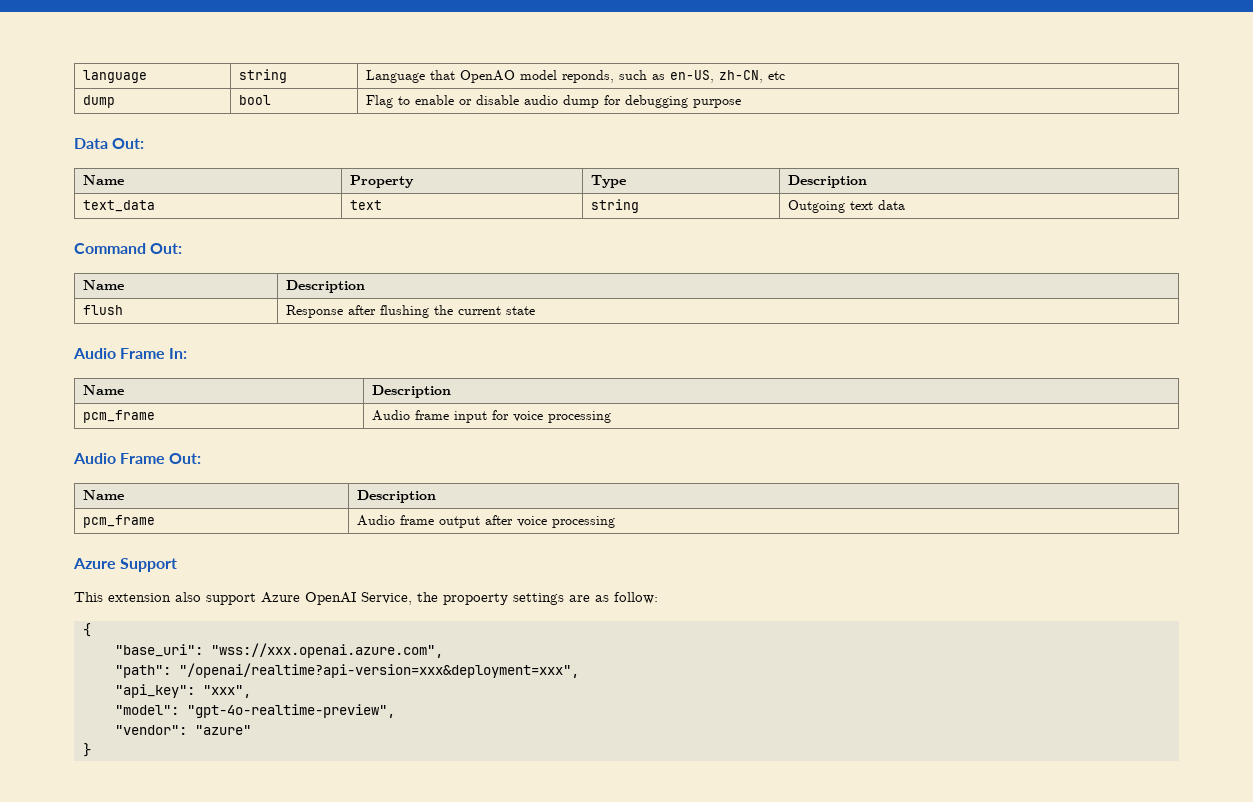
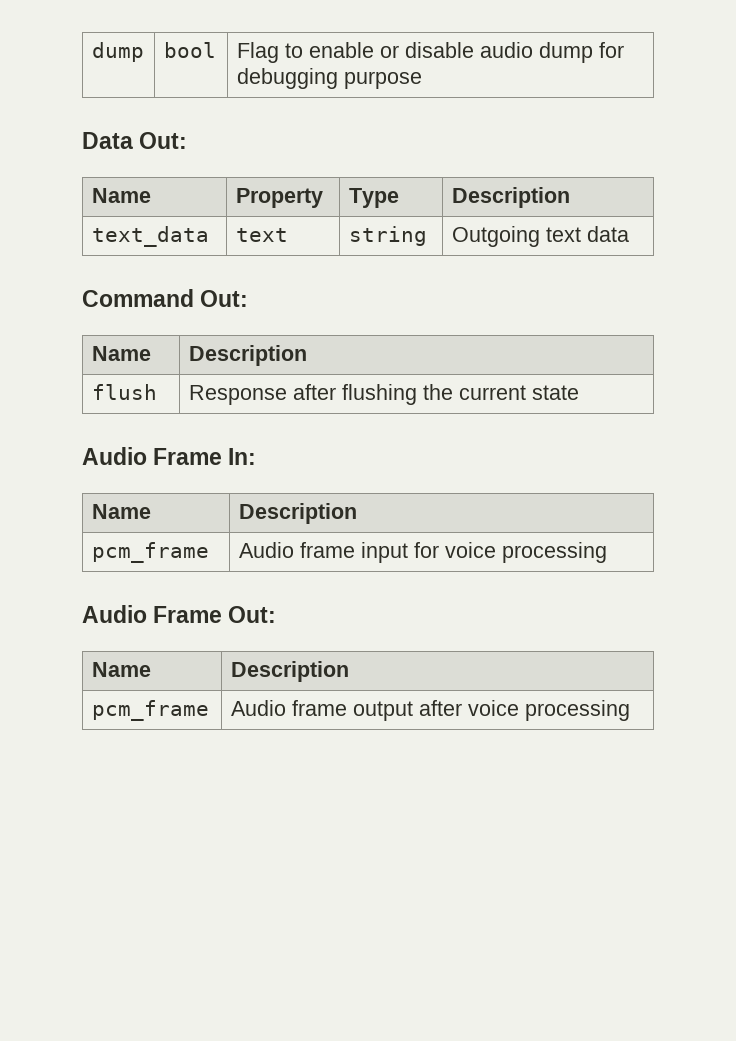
[83,70,148,83] [239,69,288,83] [366,70,786,83] language | string | Language that OpenAO model reponds, such as en-US, zh-CN, etc // -> (91, 52) none
[73,558,178,572] [74,592,658,605] [83,623,91,637] [115,643,443,658] [115,663,579,678] [115,684,251,698] [115,704,395,718] [115,725,251,735] [83,743,91,757] // Azure Support // This extension also support Azure OpenAI Service, the propoerty settings are as follow: // { // "base_uri": "wss://xxx.openai.azure.com", // "path": "/openai/realtime?api-version=xxx&deployment=xxx", // "api_key": "xxx", // "model": "gpt-4o-realtime-preview", // "vendor": "azure" // } -> (630, 710) none

